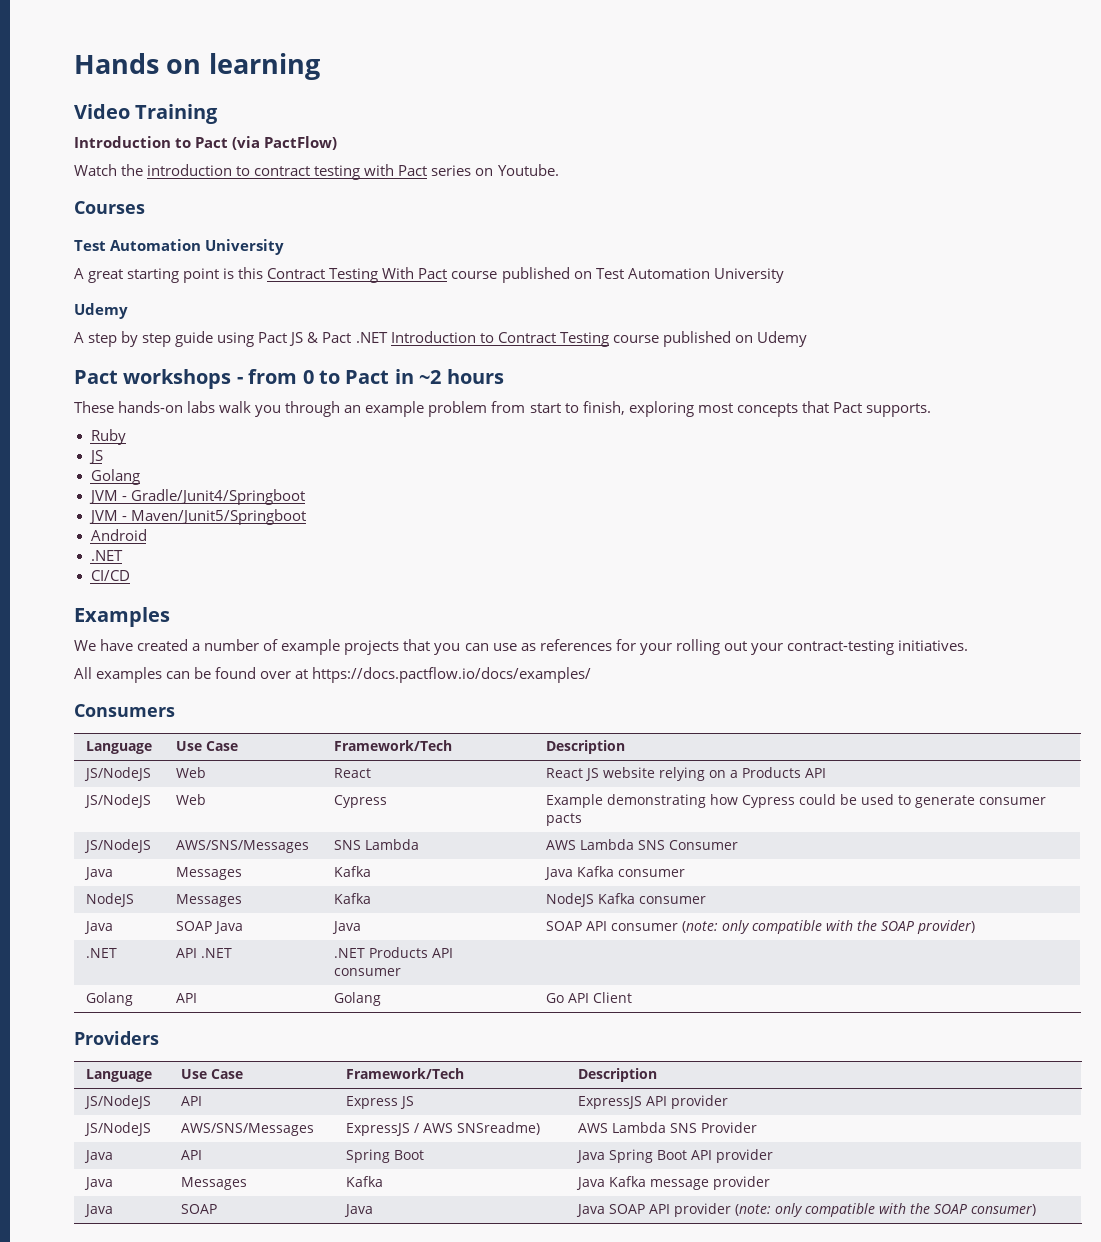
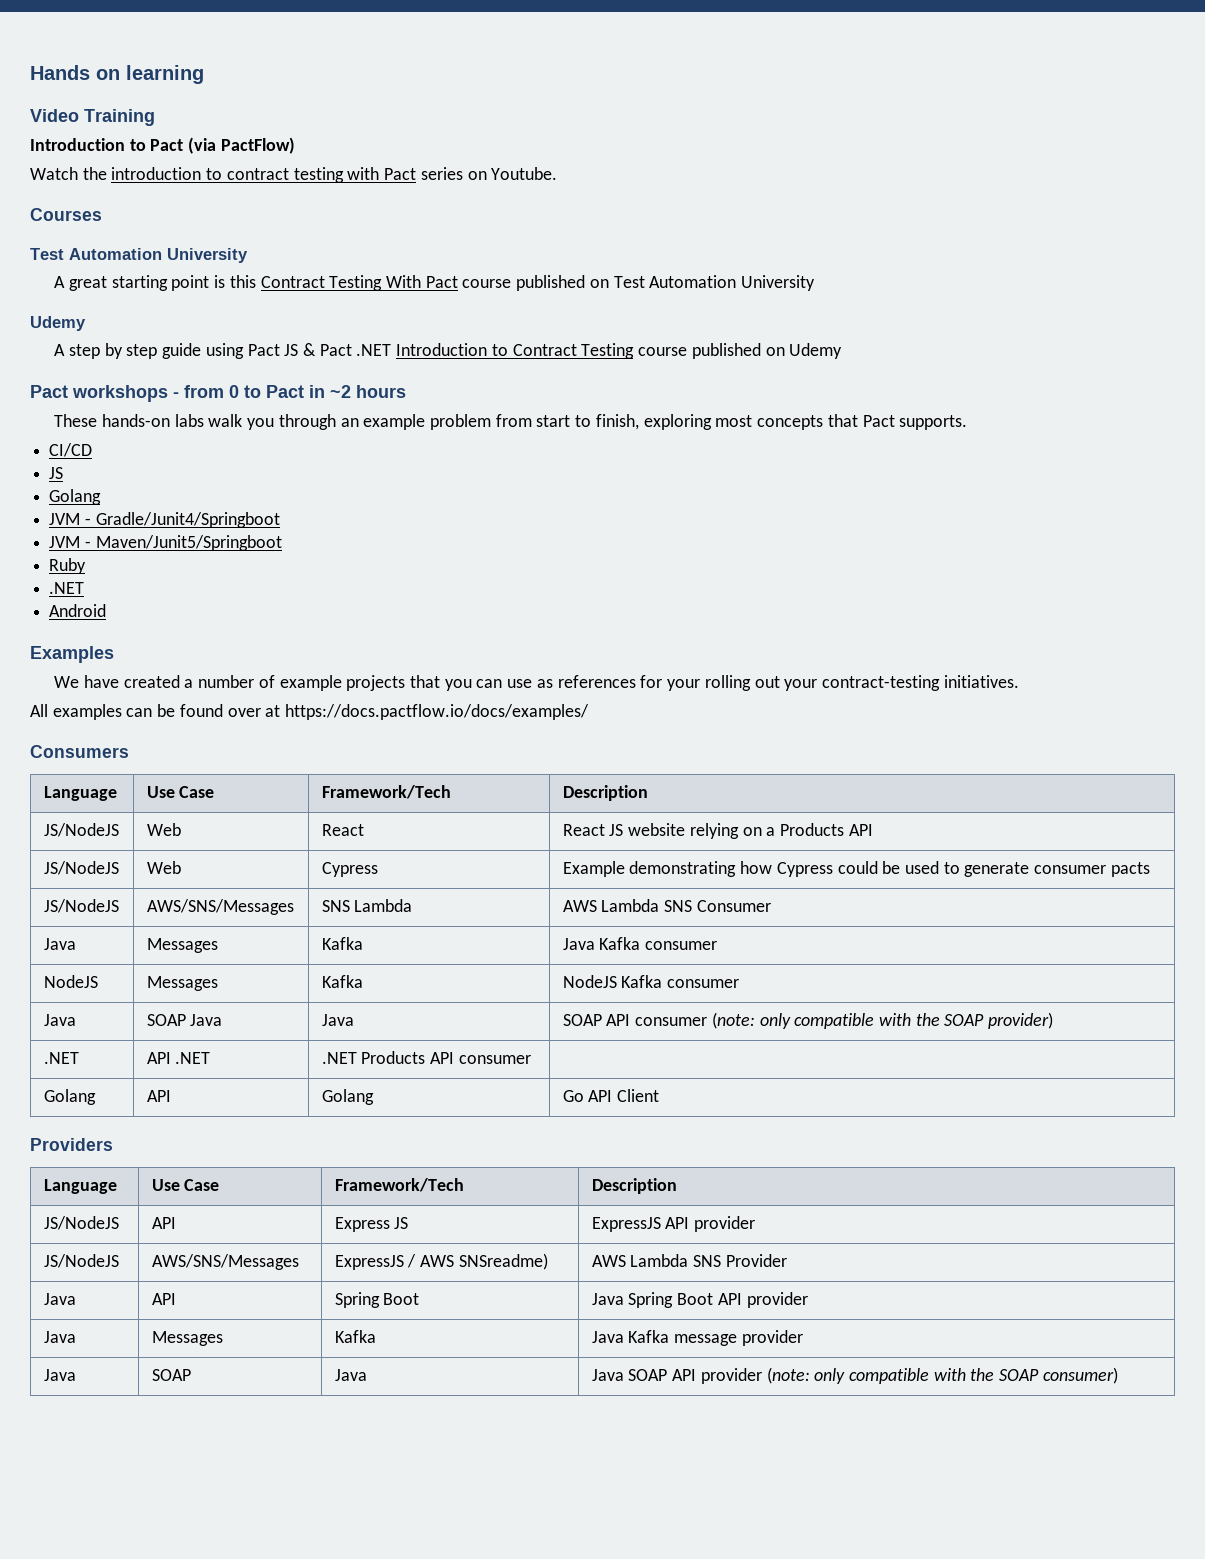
[90,429,126,445] Ruby -> [49,443,93,457] CI/CD
[90,529,147,541] Android -> [49,558,87,574] Ruby
[90,570,130,581] CI/CD -> [49,604,107,617] Android

